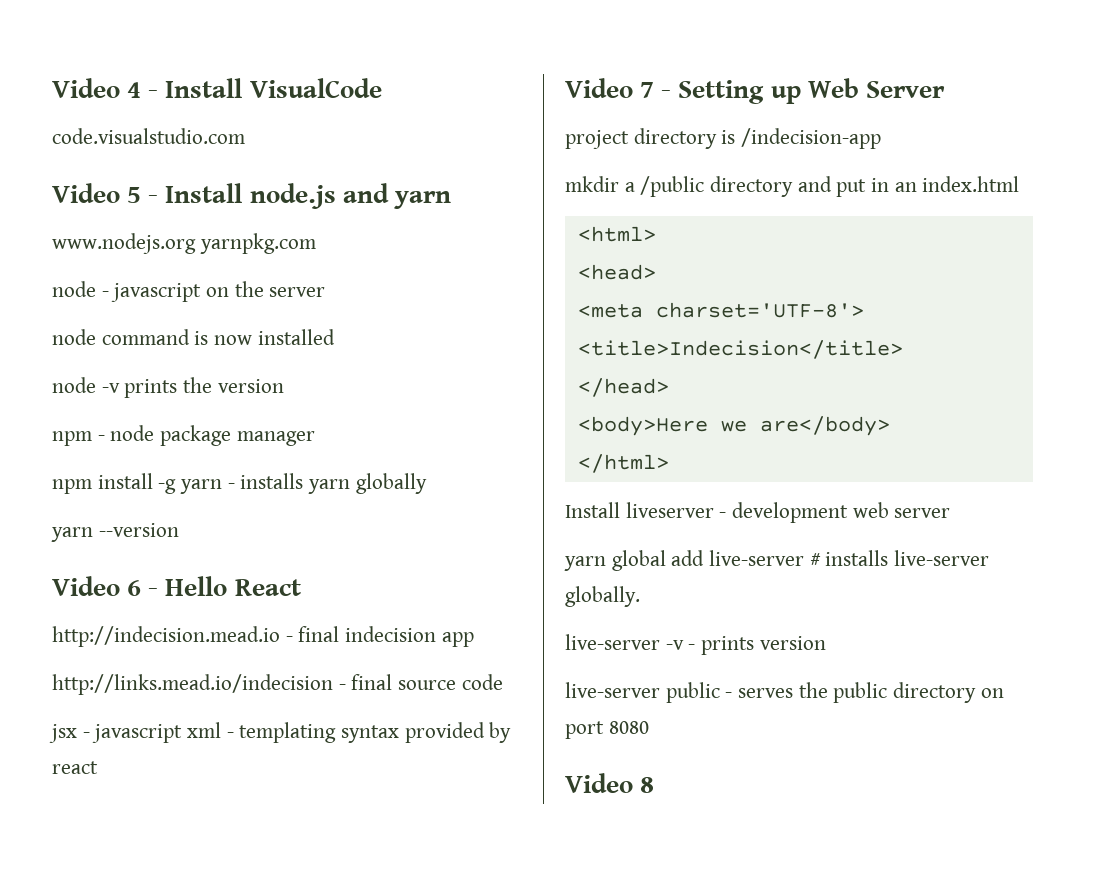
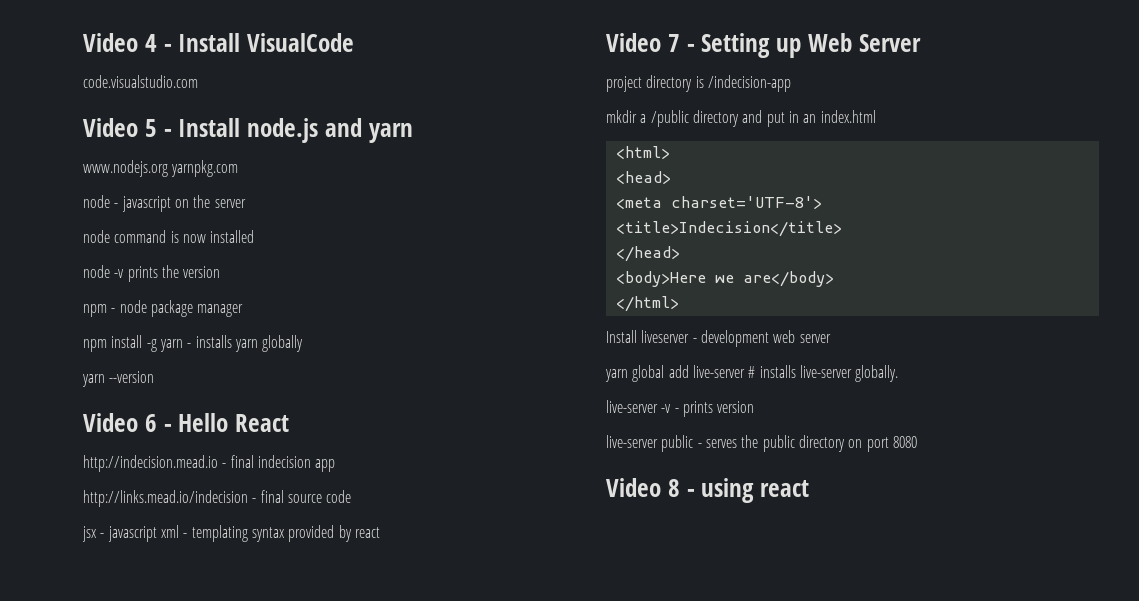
(655, 785) none -> [686,478,809,503] - using react

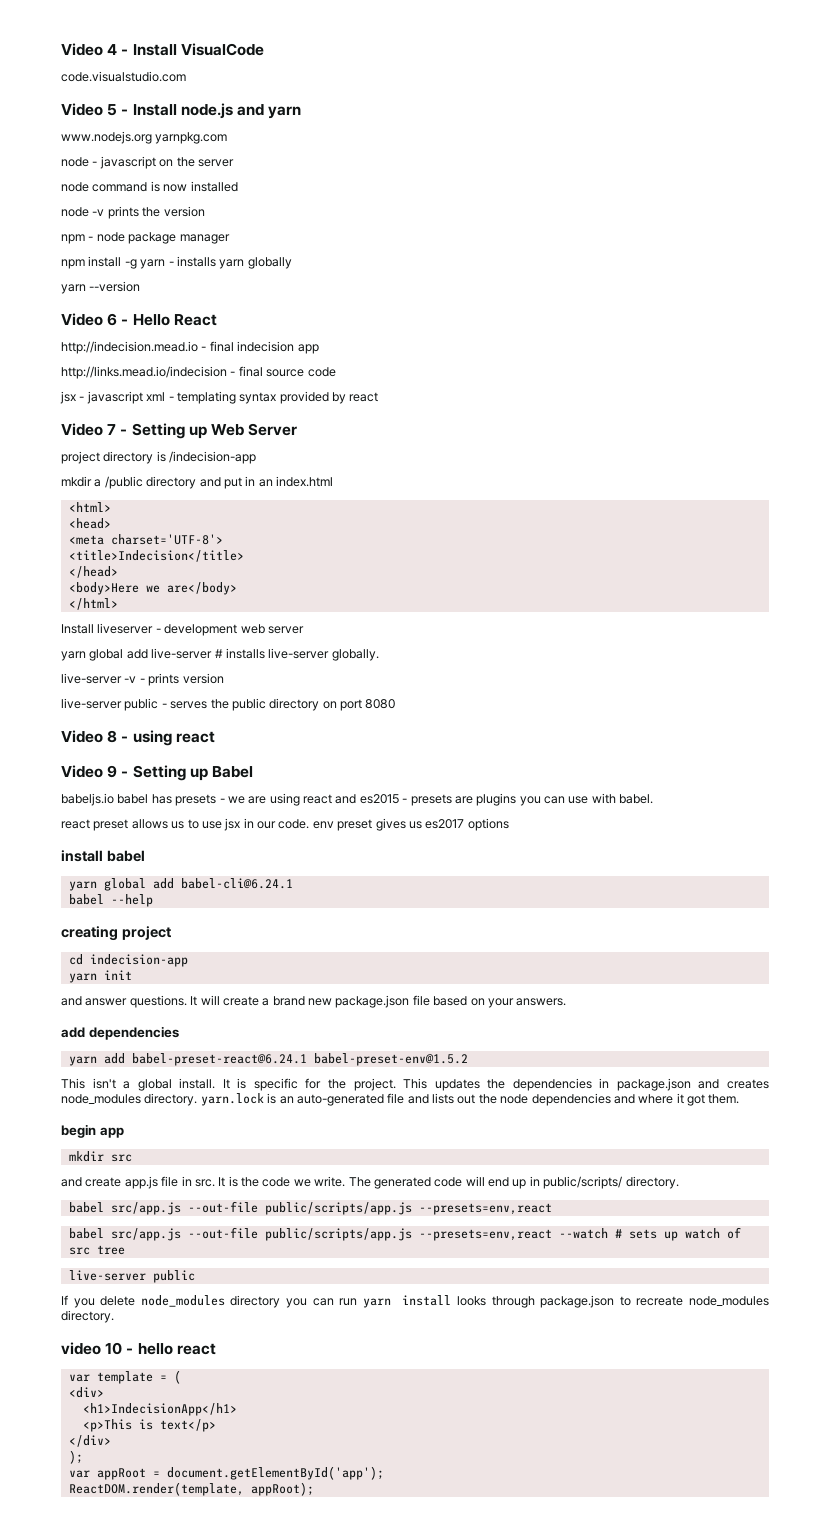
(809, 488) none -> [61,765,253,781] [61,793,654,806] [61,818,509,831] [61,850,145,862] [68,878,293,891] [68,894,153,907] [61,926,171,941] [68,954,188,967] [68,970,132,983] [61,995,567,1008] [61,1026,179,1040] [68,1053,468,1066] [61,1078,769,1091] [61,1093,740,1106] [61,1124,124,1138] [68,1151,132,1162] [61,1176,679,1189] [68,1201,552,1215] [68,1227,741,1241] [68,1245,125,1255] [68,1270,195,1283] [61,1295,769,1308] [61,1310,114,1323] [61,1342,216,1355] [68,1370,181,1384] [68,1387,104,1398] [82,1403,237,1416] [82,1419,216,1432] [68,1435,111,1447] [68,1450,83,1464] [68,1466,384,1480] [68,1482,314,1496] // Video 9 - Setting up Babel // babeljs.io babel has presets - we are using react and es2015 - presets are plugins you can use with babel. // react preset allows us to use jsx in our code. env preset gives us es2017 options // install babel // yarn global add babel-cli@6.24.1 // babel --help // creating project // cd indecision-app // yarn init // and answer questions. It will create a brand new package.json file based on your answers. // add dependencies // yarn add babel-preset-react@6.24.1 babel-preset-env@1.5.2 // This isn't a global install. It is specific for the project. This updates the dependencies in package.json and creates node_modules directory. yarn.lock is an auto-generated file and lists out the node dependencies and where it got them. // begin app // mkdir src // and create app.js file in src. It is the code we write. The generated code will end up in public/scripts/ directory. // babel src/app.js --out-file public/scripts/app.js --presets=env,react // babel src/app.js --out-file public/scripts/app.js --presets=env,react --watch # sets up watch of src tree // live-server public // If you delete node_modules directory you can run yarn install looks through package.json to recreate node_modules directory. // video 10 - hello react // var template = ( // <div> // <h1>IndecisionApp</h1> // <p>This is text</p> // </div> // ); // var appRoot = document.getElementById('app'); // ReactDOM.render(template, appRoot);

